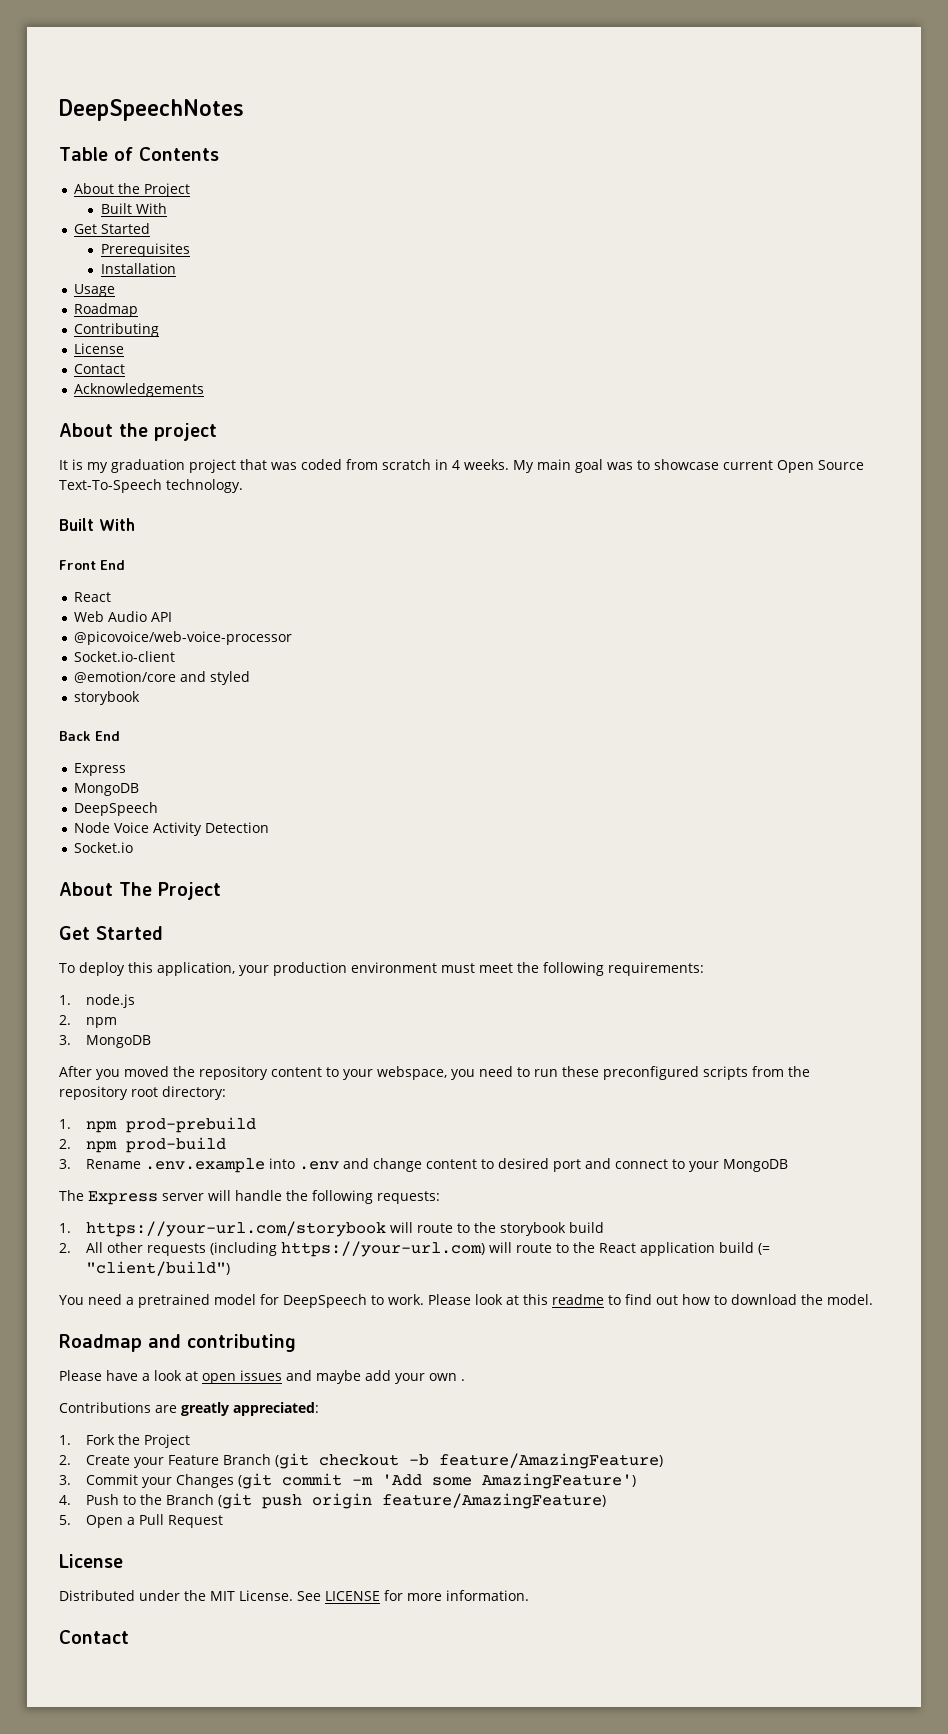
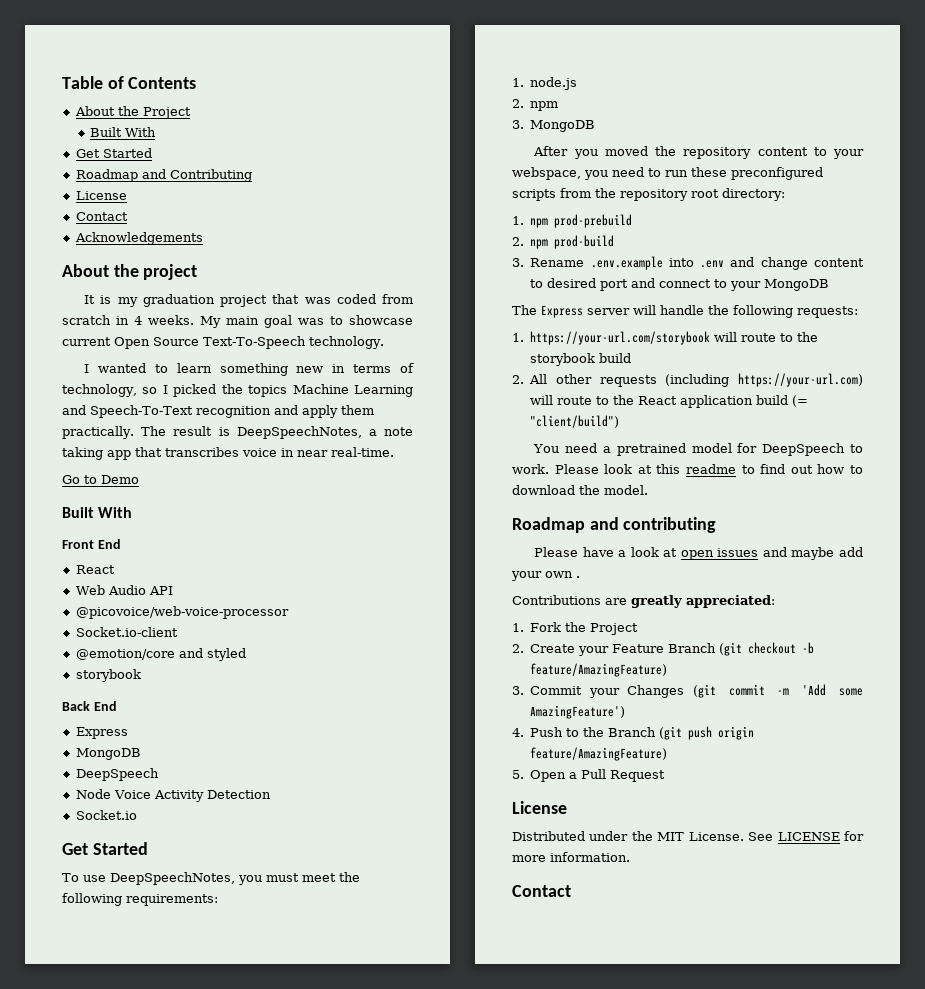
[59,99,244,121] DeepSpeechNotes // -> (62, 82) none
[101,243,191,257] [101,263,177,274] [74,284,116,297] [74,303,139,317] // Prerequisites // Installation // Usage // Roadmap // -> [75,169,166,182] // Roadmap and
(243, 486) none -> [84,363,415,376] [62,384,413,397] [62,405,374,418] [62,426,413,439] [62,447,394,460] [62,475,139,484] // I wanted to learn something new in terms of technology, so I picked the topics Machine Learning and Speech-To-Text recognition and apply them practically. The result is DeepSpeechNotes, a note taking app that transcribes voice in near real-time. // Go to Demo
[59,882,221,900] // About The Project -> (137, 815) none
[78,962,437,976] deploy this application, your production environment -> [83,872,262,885] use DeepSpeechNotes, you

